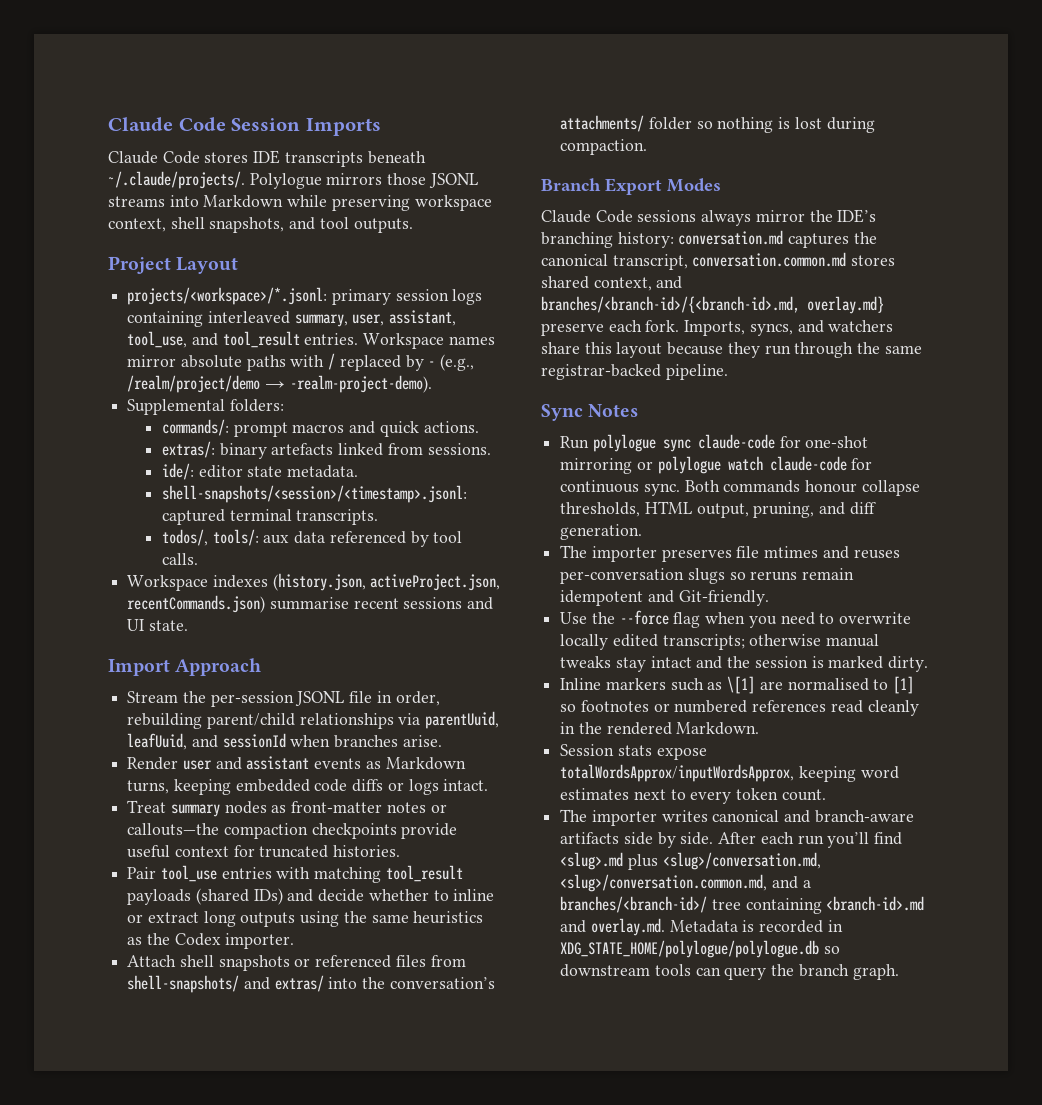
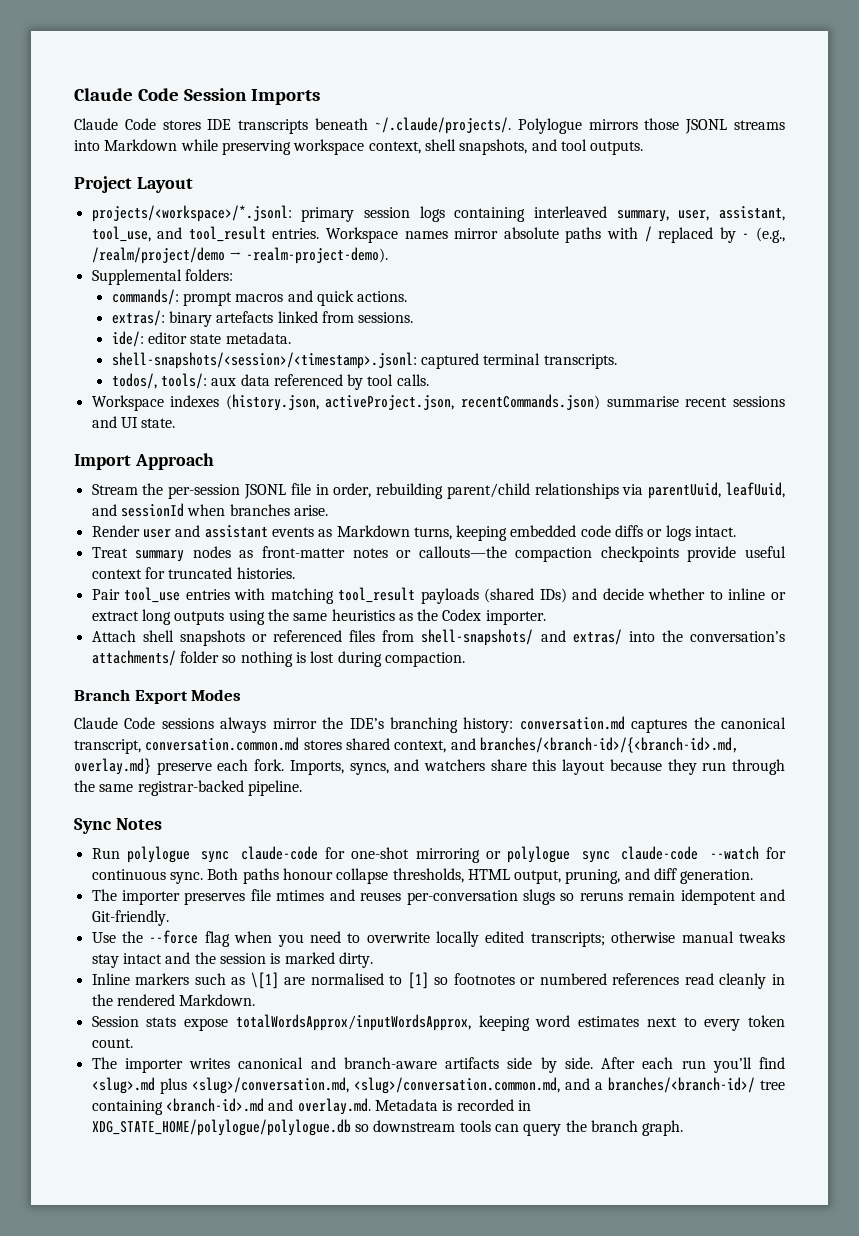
[727,456,847,471] watch claude-code -> [581,846,759,863] sync claude-code --watch
[723,480,801,493] commands -> [242,868,279,884] paths

